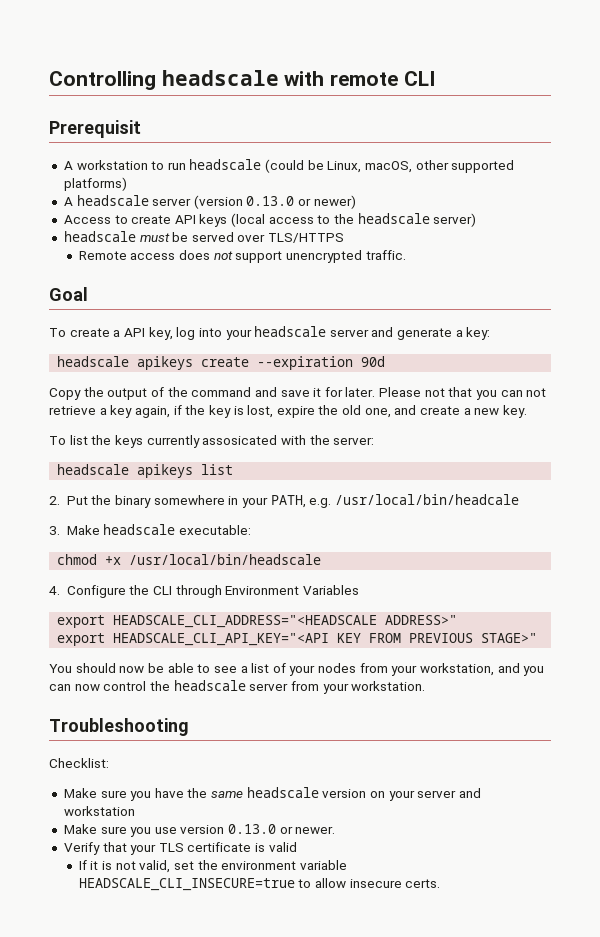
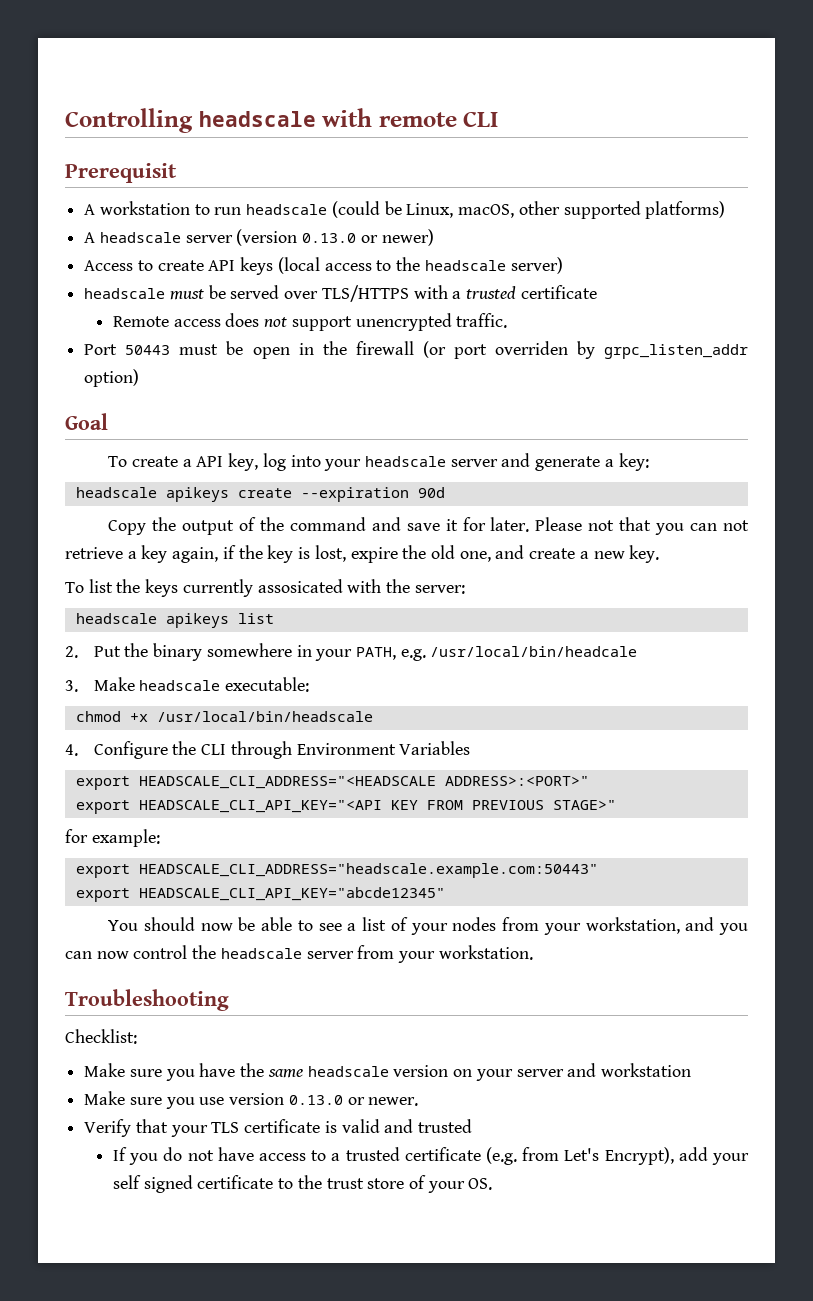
(345, 238) none -> [413,285,597,299] with a trusted certificate
(406, 255) none -> [84,341,748,359] [84,369,140,387] // Port 50443 must be open in the firewall (or port overriden by grpc_listen_addr option)
[385,615,458,625] ADDRESS>" -> [444,776,589,786] ADDRESS>:<PORT>"
(538, 638) none -> [65,829,160,847] [75,863,598,878] [75,887,445,902] // for example: // export HEADSCALE_CLI_ADDRESS="headscale.example.com:50443" // export HEADSCALE_CLI_API_KEY="abcde12345"
(297, 847) none -> [384,1119,473,1133] and trusted
[90,860,347,873] [78,878,441,891] it is not valid, set the environment variable HEADSCALE_CLI_INSECURE=true to allow insecure certs. -> [129,1147,749,1165] [112,1175,493,1193] you do not have access to a trusted certificate (e.g. from Let's Encrypt), add your self signed certificate to the trust store of your OS.

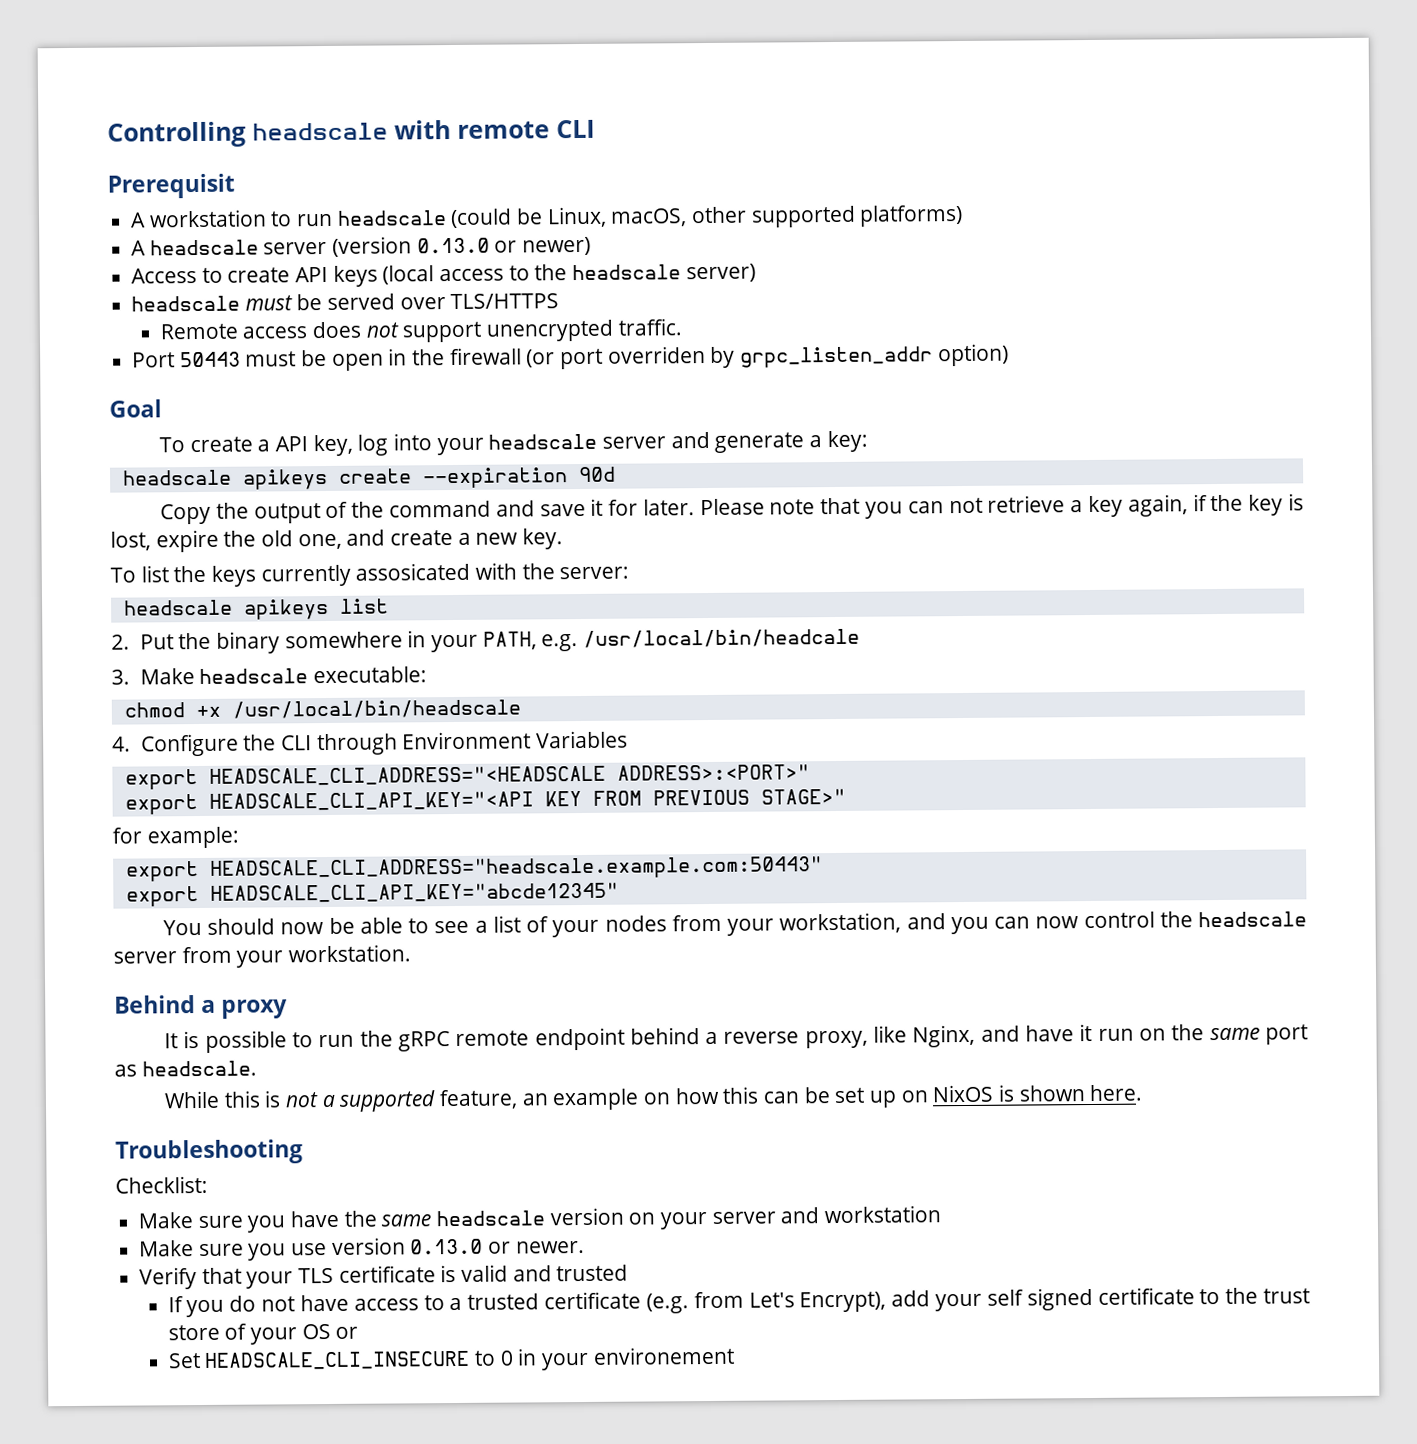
[413,285,597,299] with a trusted certificate -> (560, 301) none
[588,520,615,531] not -> [769,499,816,515] note
(533, 952) none -> [114,995,289,1019] [163,1023,1308,1053] [114,1060,257,1077] [163,1084,1143,1112] // Behind a proxy // It is possible to run the gRPC remote endpoint behind a reverse proxy, like Nginx, and have it run on the same port as headscale. // While this is not a supported feature, an example on how this can be set up on NixOS is shown here.
[468,1178,493,1190] OS. -> [301,1323,359,1340] [167,1346,735,1371] OS or // Set HEADSCALE_CLI_INSECURE to 0 in your environement

